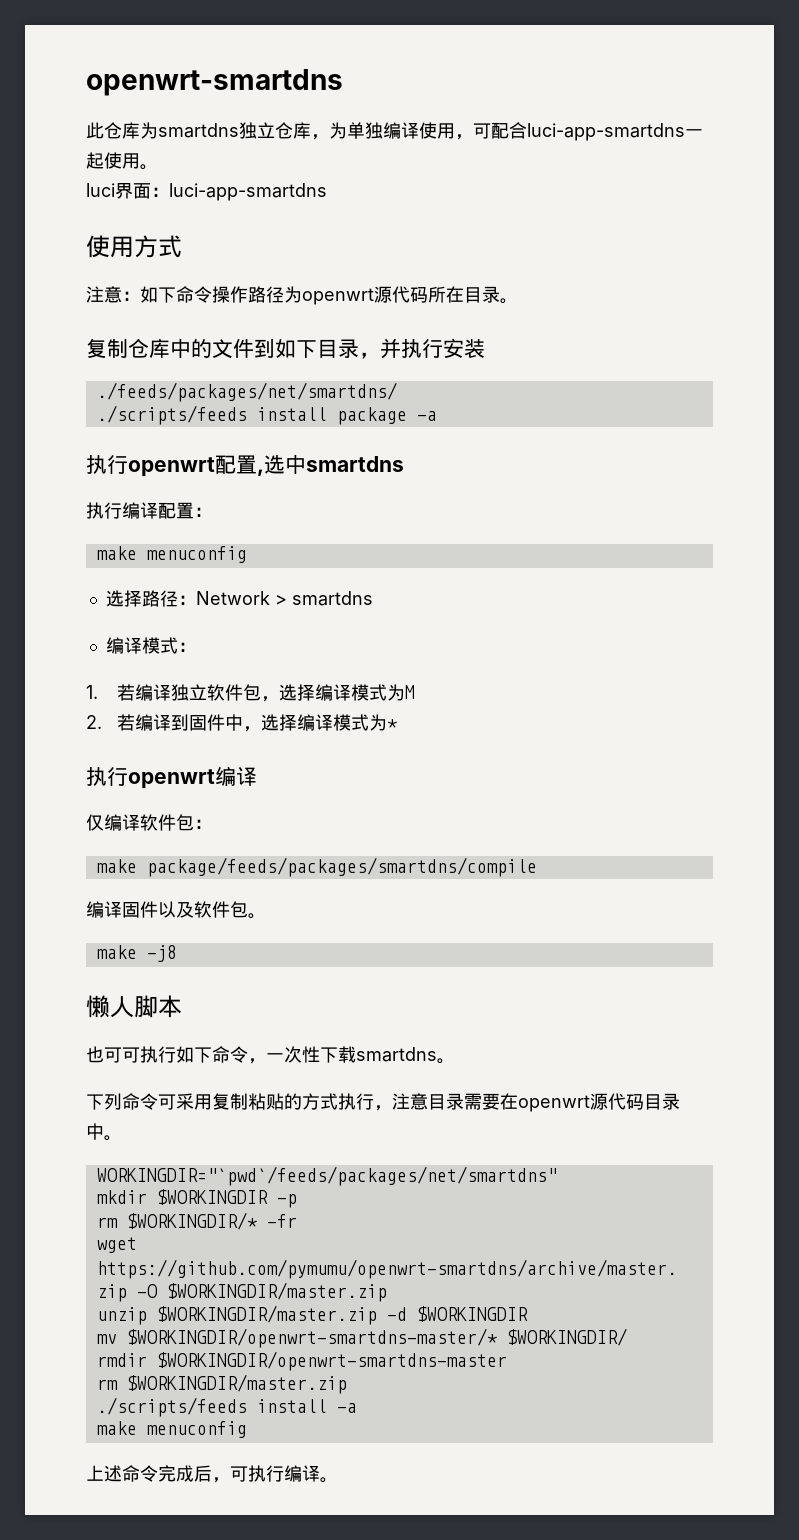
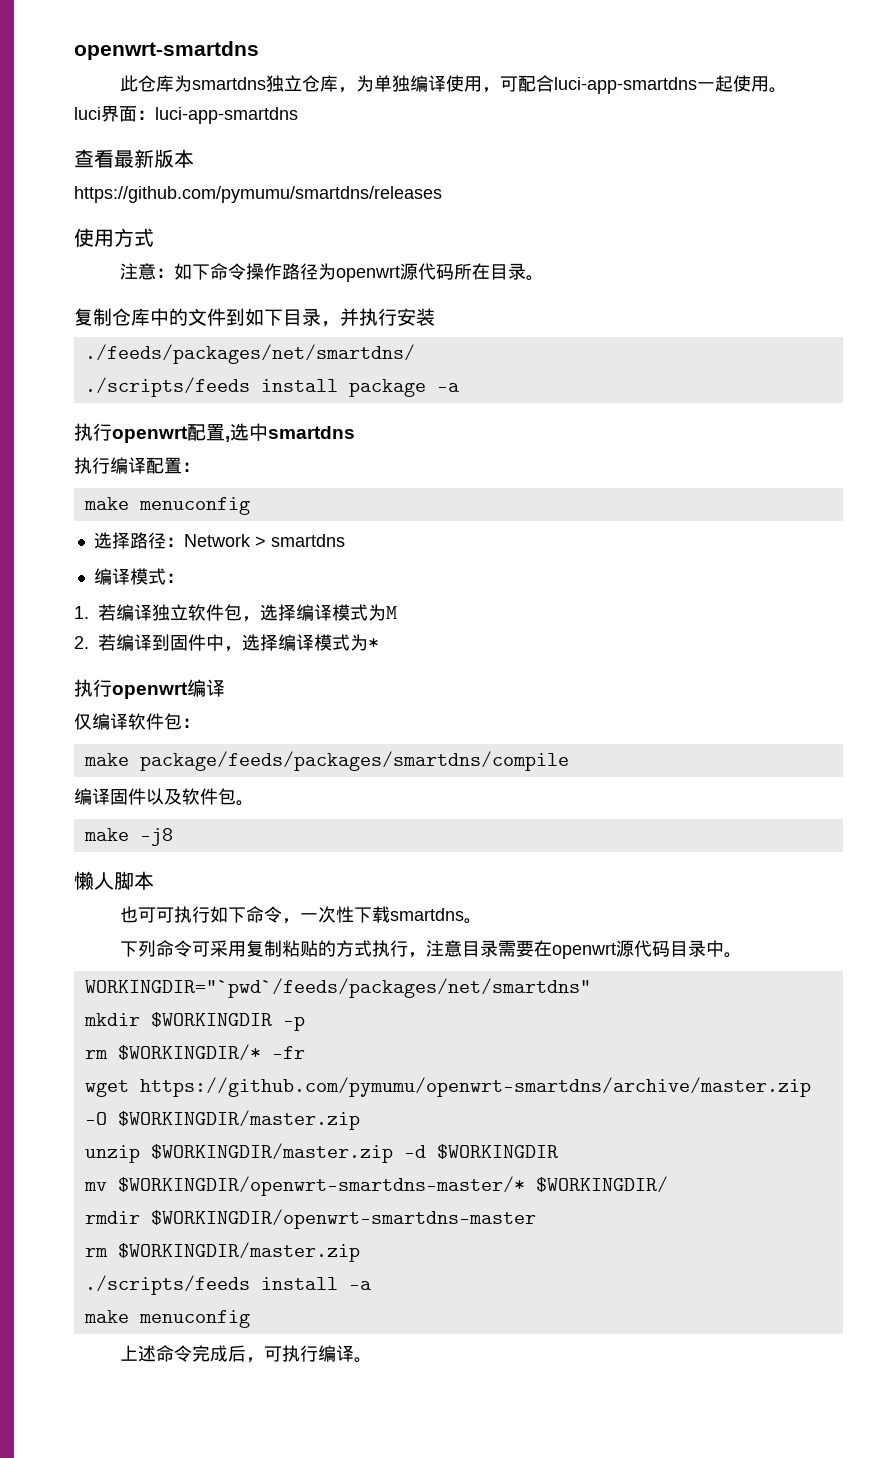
(327, 192) none -> [74,149,194,168] [74,186,442,203] // 查看最新版本 // https://github.com/pymumu/smartdns/releases

